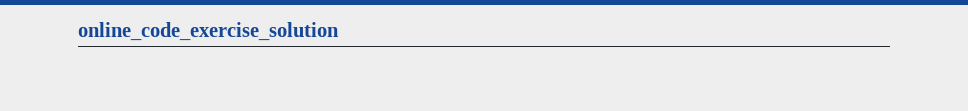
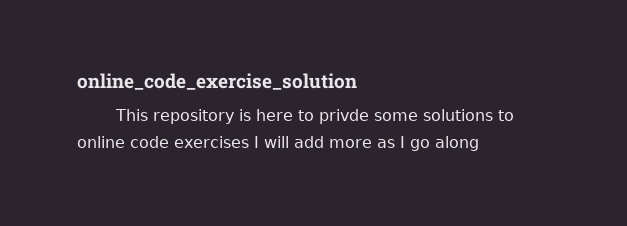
(339, 31) none -> [115,109,515,124] [77,136,479,151] // This repository is here to privde some solutions to online code exercises I will add more as I go along

